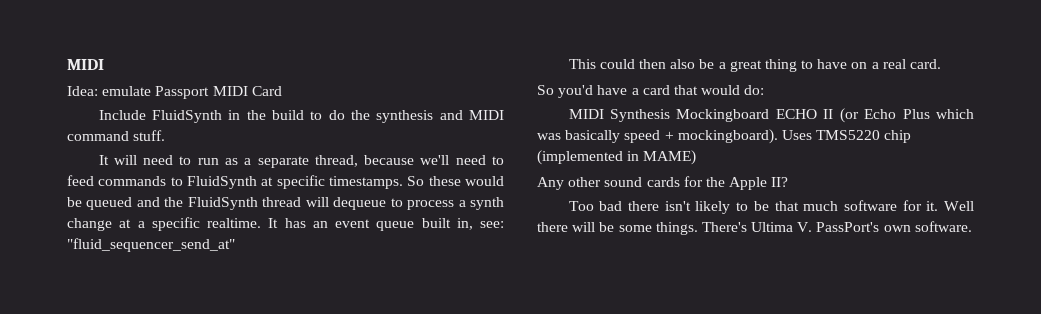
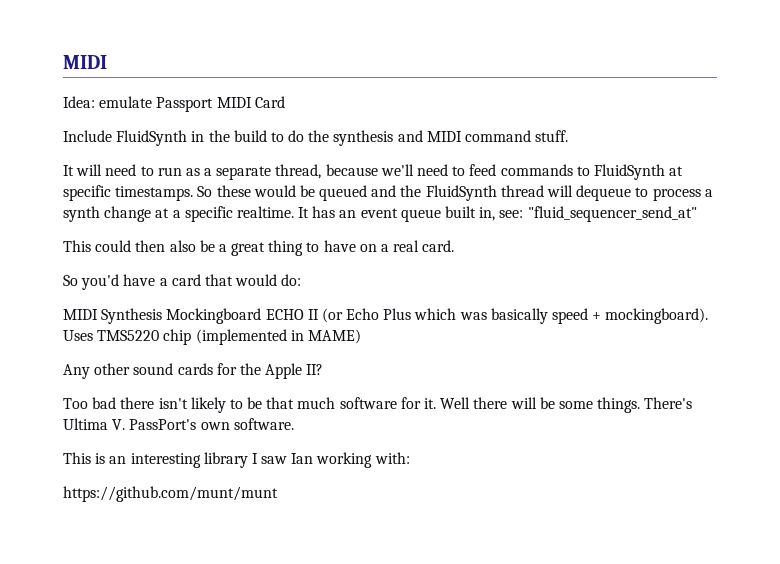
(972, 226) none -> [63,452,410,468] [63,486,278,502] // This is an interesting library I saw Ian working with: // https://github.com/munt/munt

